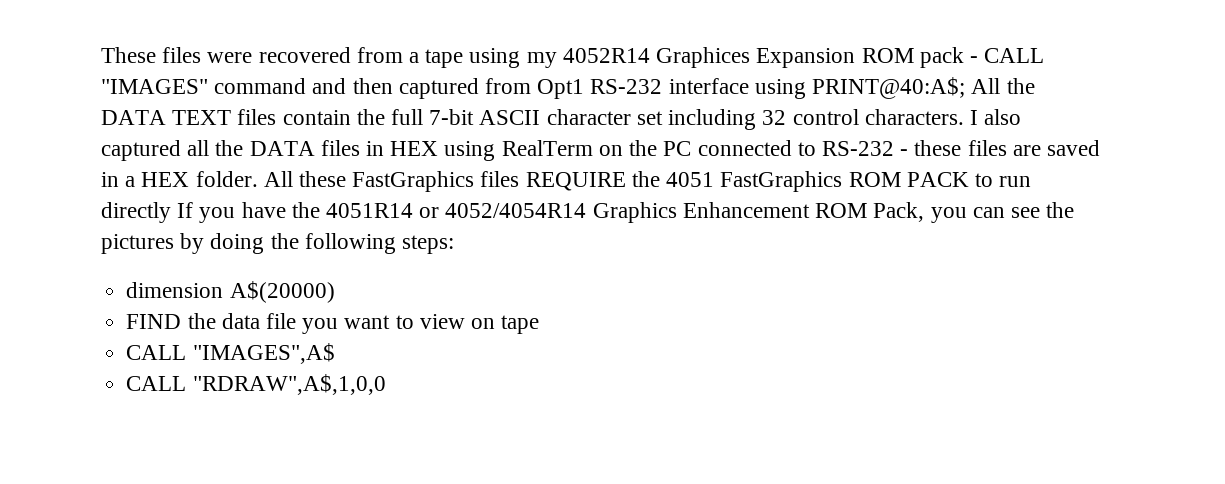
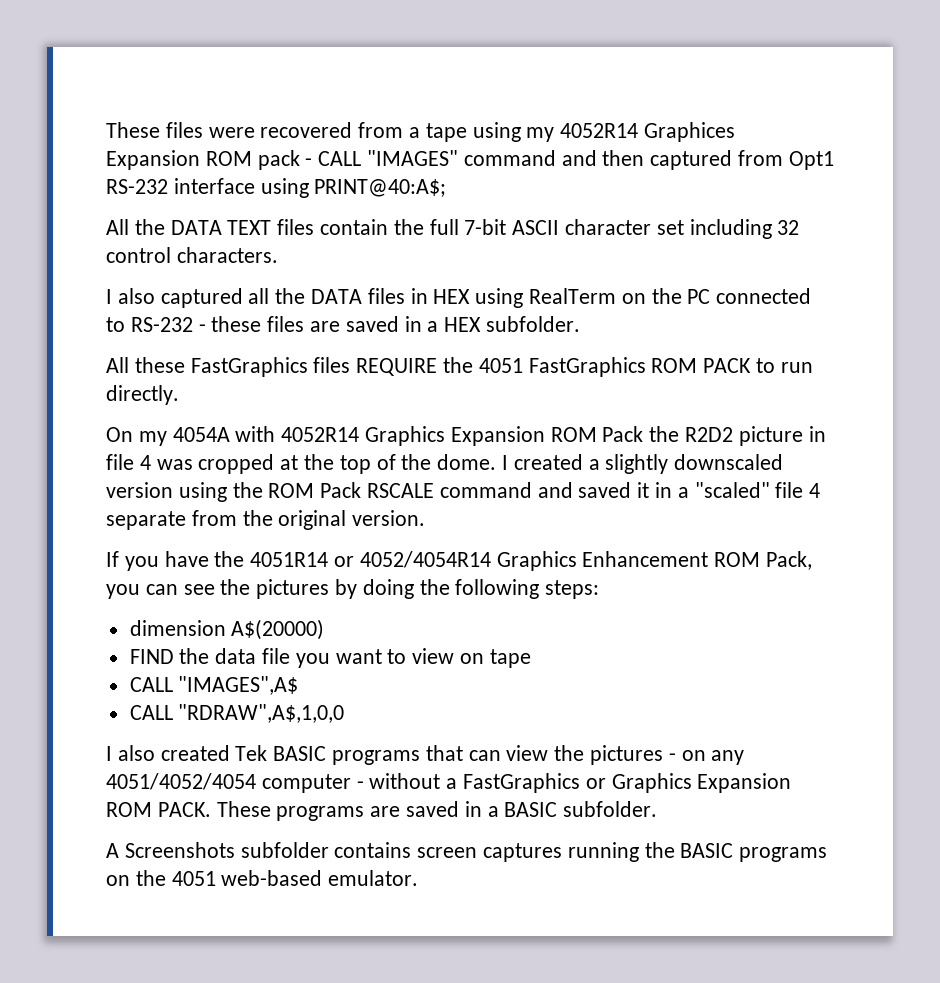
(966, 88) none -> (447, 188) //
(964, 117) none -> (278, 255) //
[195,171,258,187] folder. -> [486,316,581,332] subfolder. //
[101,202,171,223] directly -> [106,385,179,405] [106,426,826,446] [106,454,784,474] [106,482,821,502] [106,510,426,530] directly. // On my 4054A with 4052R14 Graphics Expansion ROM Pack the R2D2 picture in file 4 was cropped at the top of the dome. I created a slightly downscaled version using the ROM Pack RSCALE command and saved it in a "scaled" file 4 separate from the original version. //
(386, 384) none -> [106,745,745,765] [106,773,792,793] [106,801,658,821] [106,842,828,862] [106,870,419,886] // I also created Tek BASIC programs that can view the pictures - on any 4051/4052/4054 computer - without a FastGraphics or Graphics Expansion ROM PACK. These programs are saved in a BASIC subfolder. // A Screenshots subfolder contains screen captures running the BASIC programs on the 4051 web-based emulator.

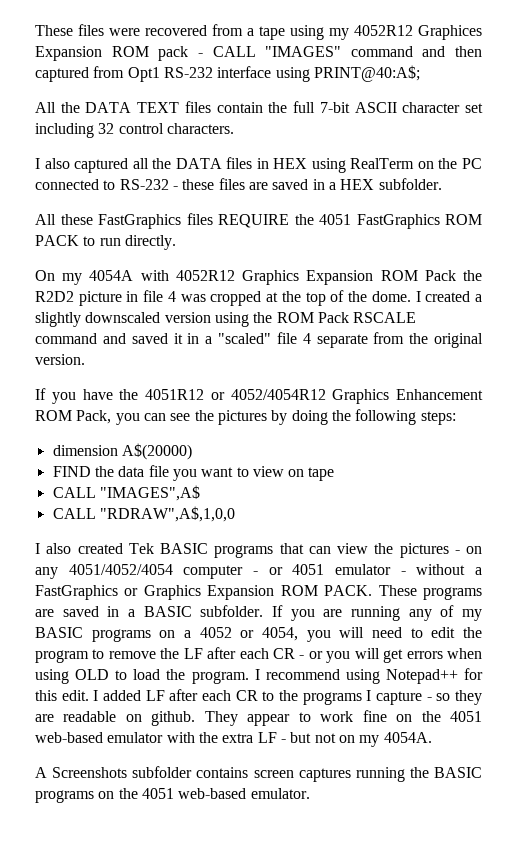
[560,123,639,138] 4052R14 -> [354,25,413,36] 4052R12
[281,427,360,442] 4052R14 -> [175,270,235,281] 4052R12
[250,551,491,568] 4051R14 or 4052/4054R14 -> [145,389,326,400] 4051R12 or 4052/4054R12
(364, 785) none -> [268,564,406,575] or 4051 emulator -
(658, 809) none -> [272,605,483,621] [35,627,483,642] [35,647,483,663] [35,668,483,684] [35,689,483,705] [35,710,482,726] [35,732,432,747] If you are running any of my BASIC programs on a 4052 or 4054, you will need to edit the program to remove the LF after each CR - or you will get errors when using OLD to load the program. I recommend using Notepad++ for this edit. I added LF after each CR to the programs I capture - so they are readable on github. They appear to work fine on the 4051 web-based emulator with the extra LF - but not on my 4054A.

